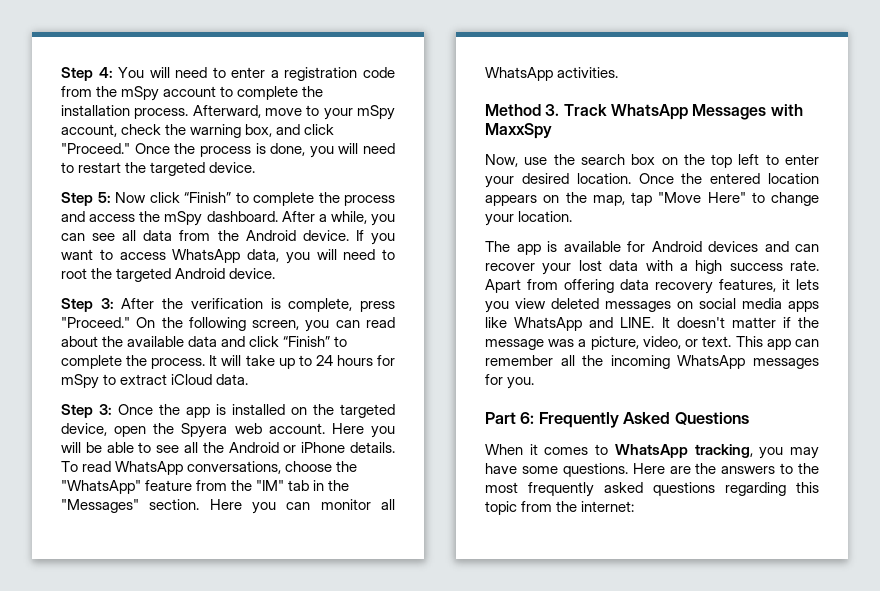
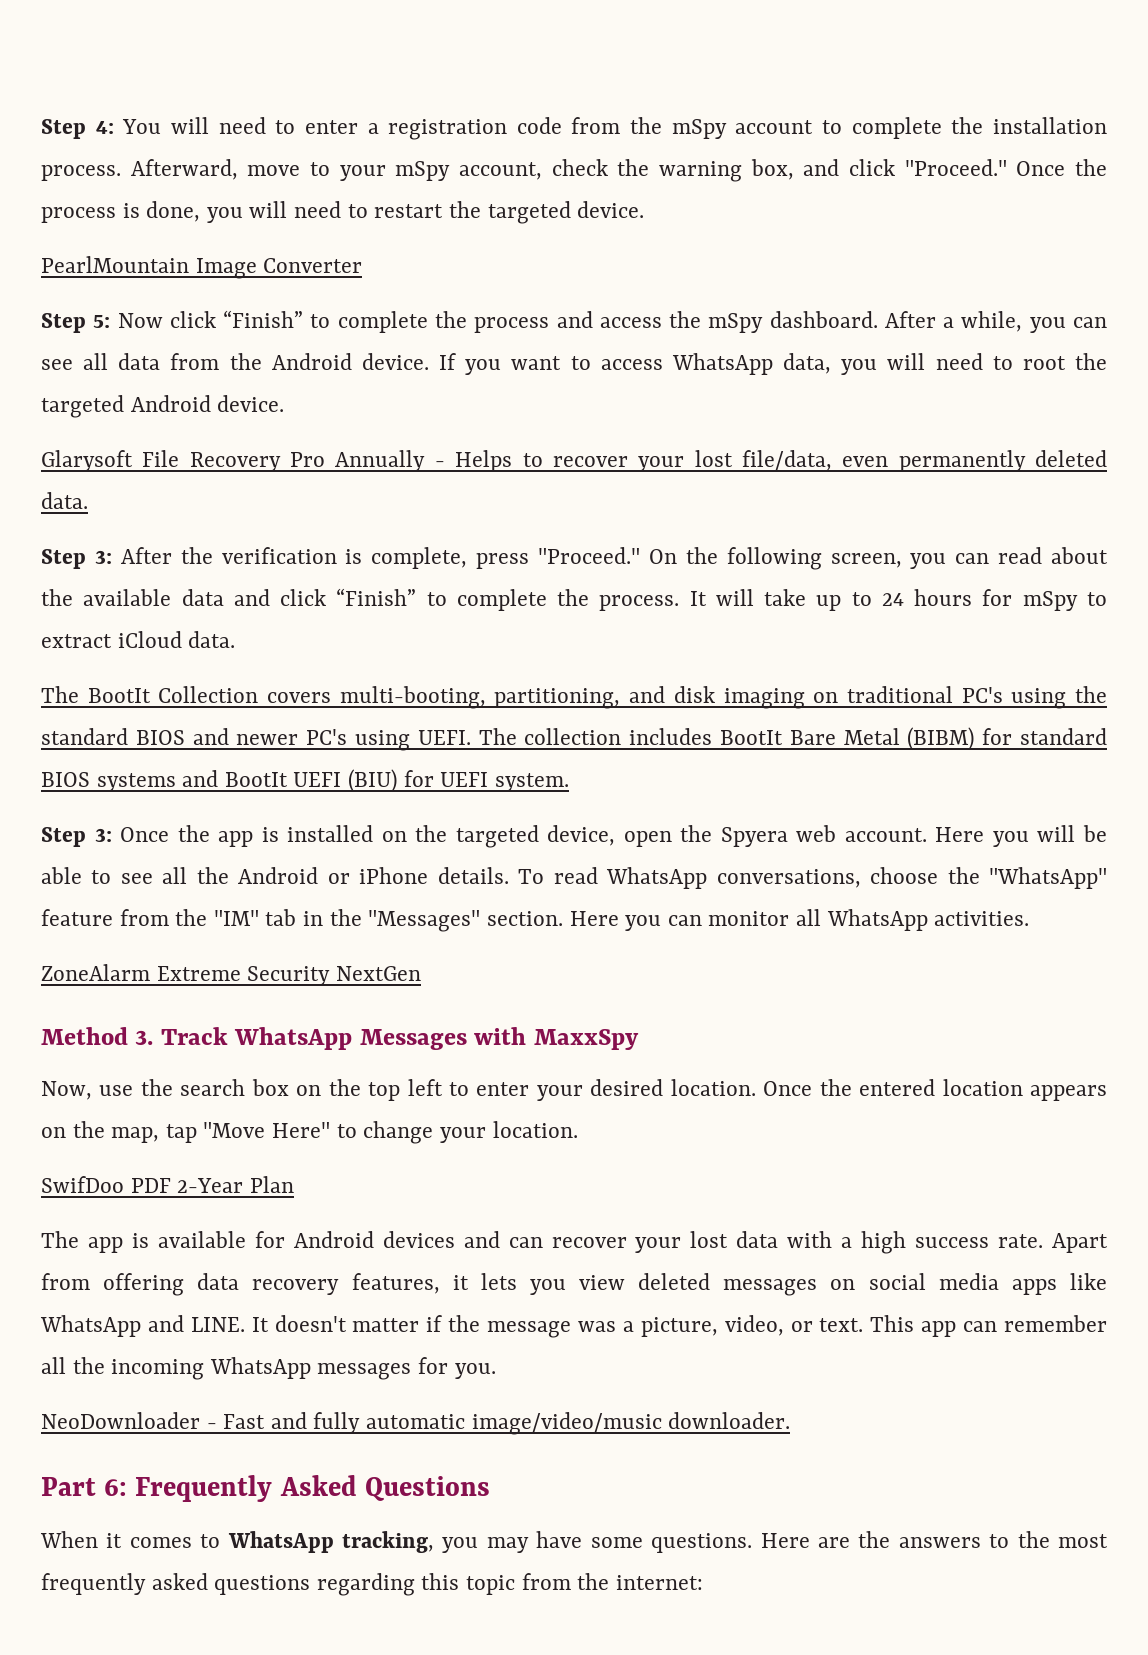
(256, 167) none -> [41,256,363,279] // PearlMountain Image Converter
(276, 273) none -> [41,450,1107,472] [41,492,88,509] // Glarysoft File Recovery Pro Annually - Helps to recover your lost file/data, even permanently deleted data.
(249, 379) none -> [41,686,1108,709] [41,727,1107,751] [41,769,569,793] // The BootIt Collection covers multi-booting, partitioning, and disk imaging on traditional PC's using the standard BIOS and newer PC's using UEFI. The collection includes BootIt Bare Metal (BIBM) for standard BIOS systems and BootIt UEFI (BIU) for UEFI system.
(619, 72) none -> [41,964,421,986] // ZoneAlarm Extreme Security NextGen
(573, 216) none -> [41,1176,294,1193] // SwifDoo PDF 2-Year Plan
(535, 383) none -> [41,1412,791,1435] // NeoDownloader - Fast and fully automatic image/video/music downloader.

